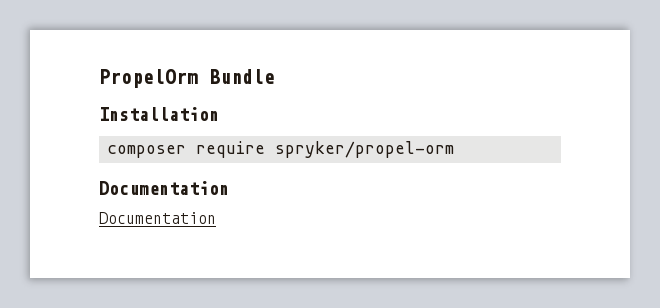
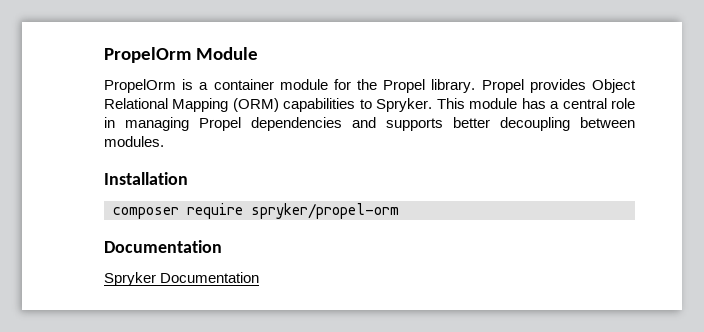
[99,69,275,88] PropelOrm Bundle -> [104,47,258,63] [104,79,636,93] [104,98,635,112] [104,117,635,131] [104,136,164,147] PropelOrm Module // PropelOrm is a container module for the Propel library. Propel provides Object Relational Mapping (ORM) capabilities to Spryker. This module has a central role in managing Propel dependencies and supports better decoupling between modules.
(229, 188) none -> [104,272,156,286] Spryker

